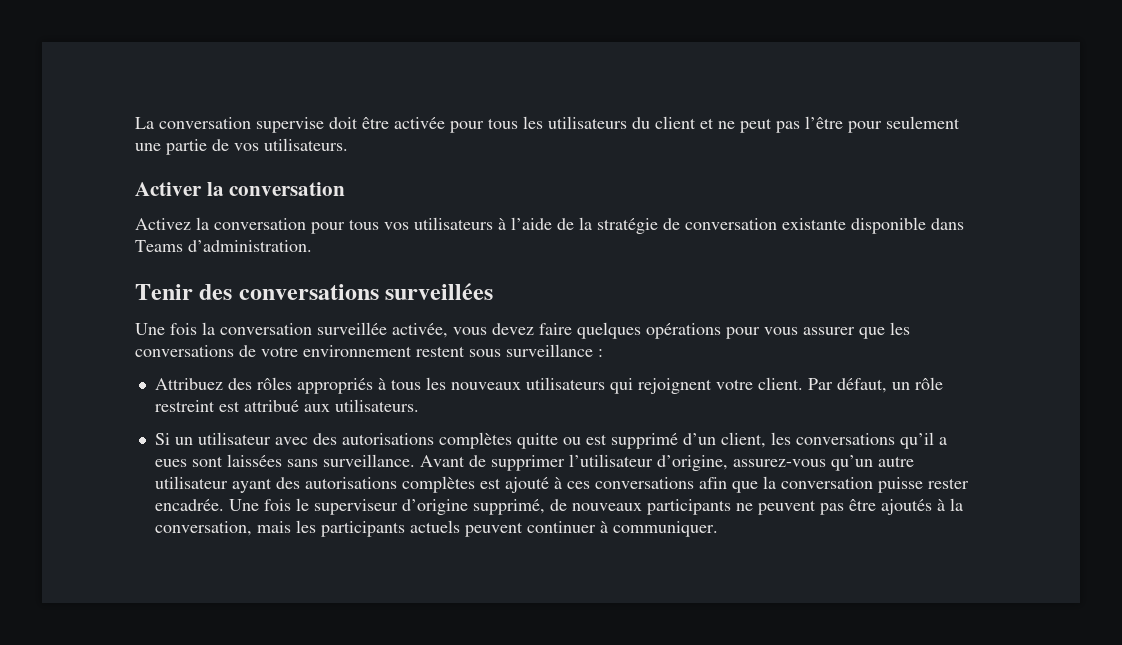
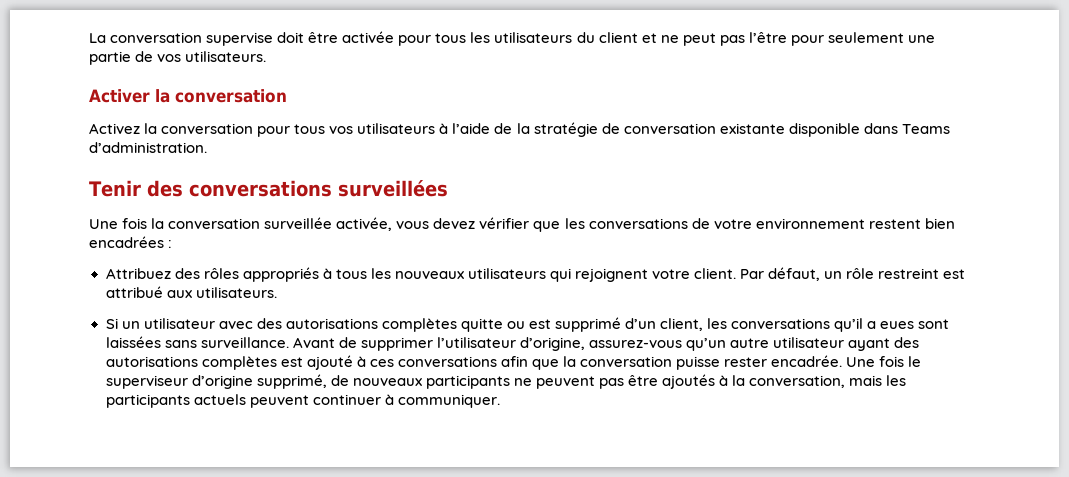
[539,322,855,339] faire quelques opérations pour vous assurer -> [479,217,530,229] vérifier
[469,344,593,357] sous surveillance -> [924,218,955,229] [89,236,164,248] bien encadrées

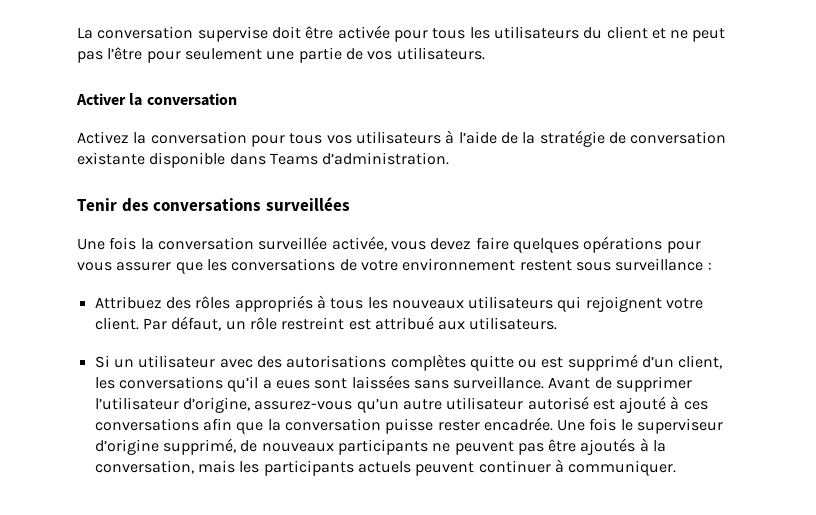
[479,217,530,229] vérifier -> [475,236,701,253] [77,262,172,271] faire quelques opérations pour vous assurer
[924,218,955,229] [89,236,164,248] bien encadrées -> [575,258,704,271] sous surveillance
[848,337,920,351] [105,356,277,370] ayant des autorisations complètes -> [527,396,589,410] autorisé

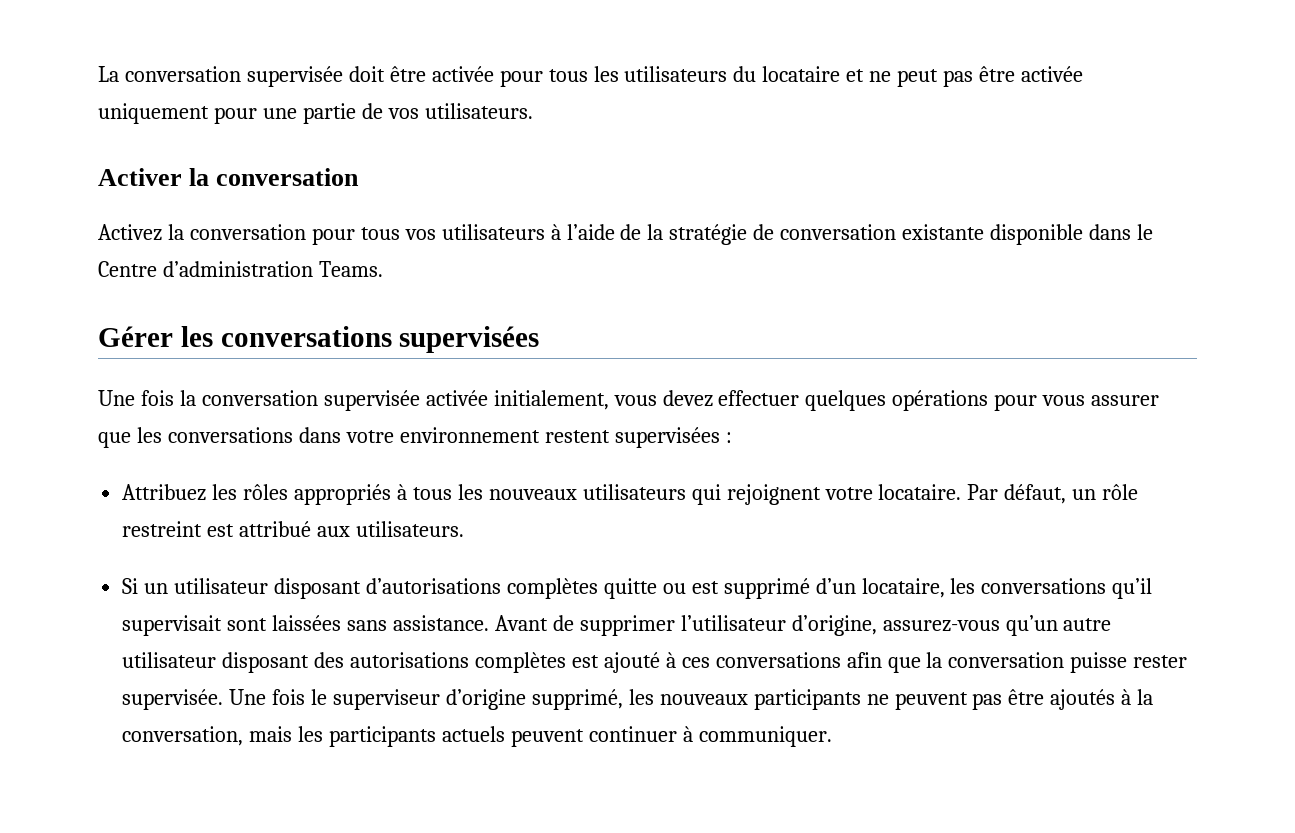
[197,26,268,42] supervise -> [246,66,343,87] supervisée
[606,26,648,39] client -> [762,66,841,82] locataire
[107,47,262,63] l’être pour seulement -> [979,66,1083,82] [98,103,257,124] être activée uniquement pour
[269,152,450,165] [77,197,350,212] Teams d’administration. // Tenir des conversations surveillées -> [1136,224,1153,240] [98,261,383,277] [98,326,540,353] le Centre d’administration Teams. // Gérer les conversations supervisées
[258,236,387,251] surveillée activée, -> [323,390,609,411] supervisée activée initialement,
[475,237,509,250] faire -> [718,390,800,406] effectuer
[339,259,357,271] de -> [298,427,341,443] dans
[575,258,704,271] sous surveillance -> [614,427,720,448] supervisées
[165,297,191,309] des -> [212,484,238,500] les
[94,317,139,330] client. -> [878,484,962,500] locataire.
[219,355,387,368] avec des autorisations -> [274,578,501,599] disposant d’autorisations
[678,355,723,369] client, -> [861,578,945,598] locataire,
[262,380,310,389] a eues -> [122,615,223,636] supervisait
[453,376,545,389] surveillance. -> [392,615,489,631] assistance.
[527,396,589,410] autorisé -> [222,652,566,673] disposant des autorisations complètes
[483,417,553,431] encadrée. -> [122,689,224,710] supervisée.
[240,440,258,452] de -> [628,689,654,705] les

